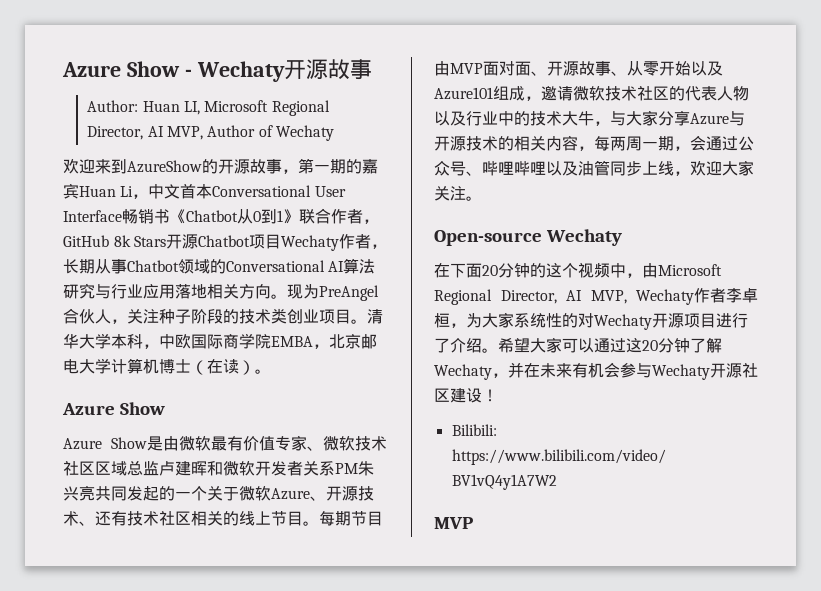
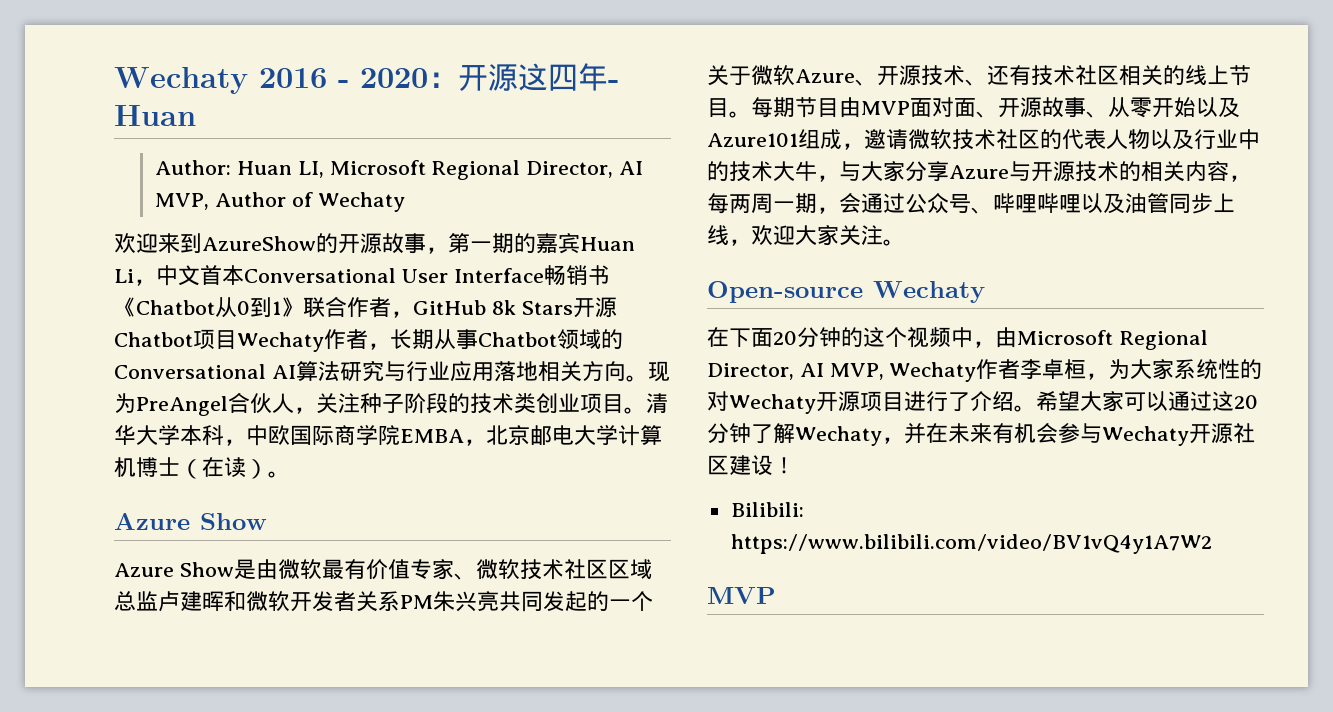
[62,59,372,82] Azure Show - Wechaty开源故事 -> [114,63,619,94] [114,105,196,126] Wechaty 2016 - 2020：开源这四年- Huan

